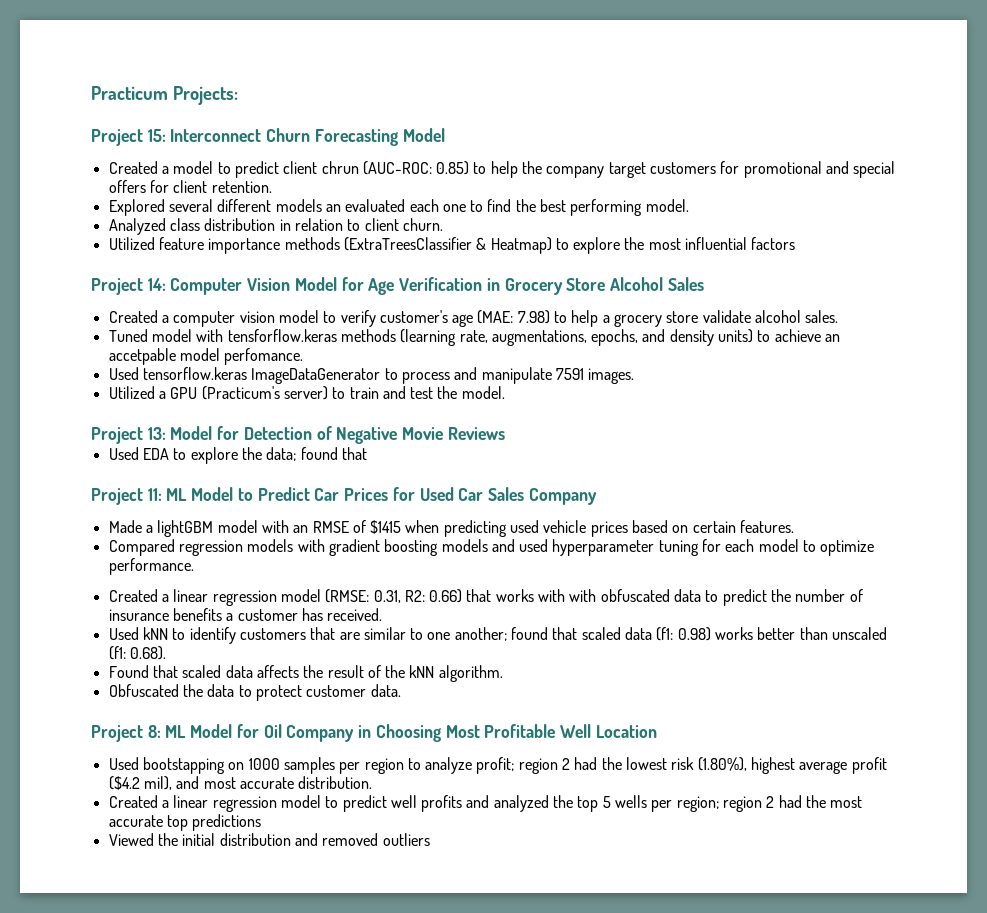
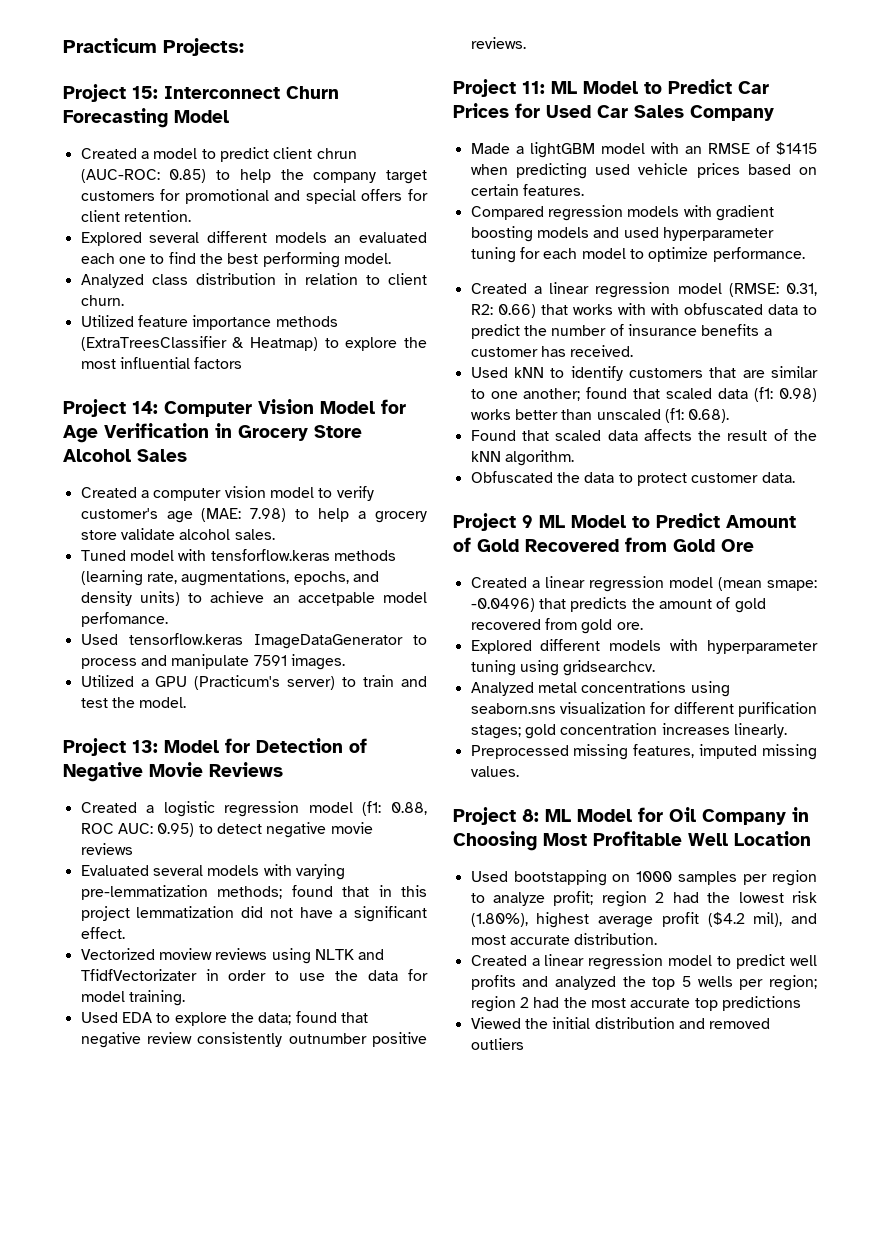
(505, 433) none -> [80,801,427,817] [80,822,373,838] [80,843,133,855] [80,864,345,880] [80,885,427,900] [80,906,428,922] [80,927,125,939] [80,948,385,964] [80,969,428,981] [80,990,185,1006] // Created a logistic regression model (f1: 0.88, ROC AUC: 0.95) to detect negative movie reviews // Evaluated several models with varying pre-lemmatization methods; found that in this project lemmatization did not have a significant effect. // Vectorized moview reviews using NLTK and TfidfVectorizater in order to use the data for model training.
(367, 453) none -> [80,1032,427,1048] [470,37,526,49] negative review consistently outnumber positive reviews.
(401, 690) none -> [453,513,796,531] [453,537,754,552] [470,576,817,592] [470,597,766,613] [470,618,643,634] [470,639,818,654] [470,660,656,676] [470,681,730,697] [470,702,817,717] [470,723,787,739] [470,744,817,760] [470,766,519,777] // Project 9 ML Model to Predict Amount of Gold Recovered from Gold Ore // Created a linear regression model (mean smape: -0.0496) that predicts the amount of gold recovered from gold ore. // Explored different models with hyperparameter tuning using gridsearchcv. // Analyzed metal concentrations using seaborn.sns visualization for different purification stages; gold concentration increases linearly. // Preprocessed missing features, imputed missing values.

